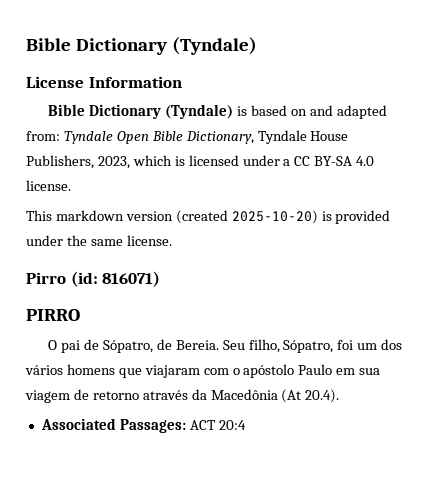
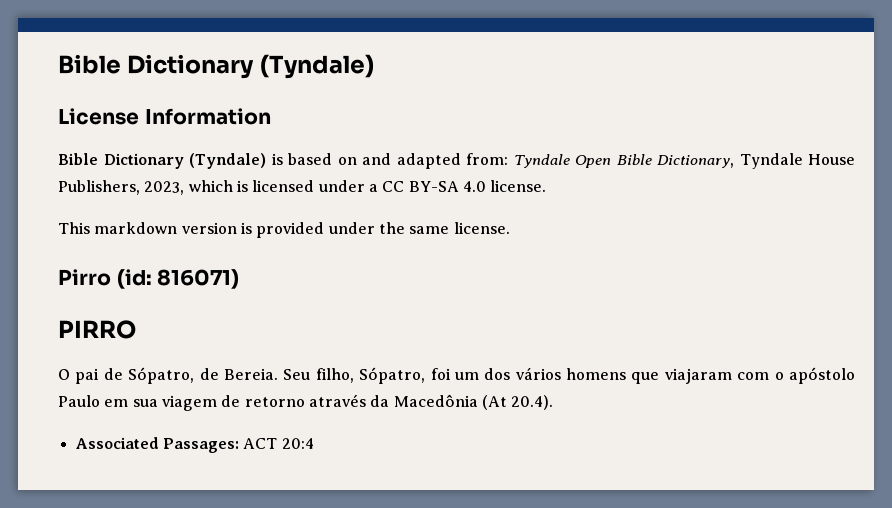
[175,210,318,224] (created 2025-10-20) -> (237, 228) none

